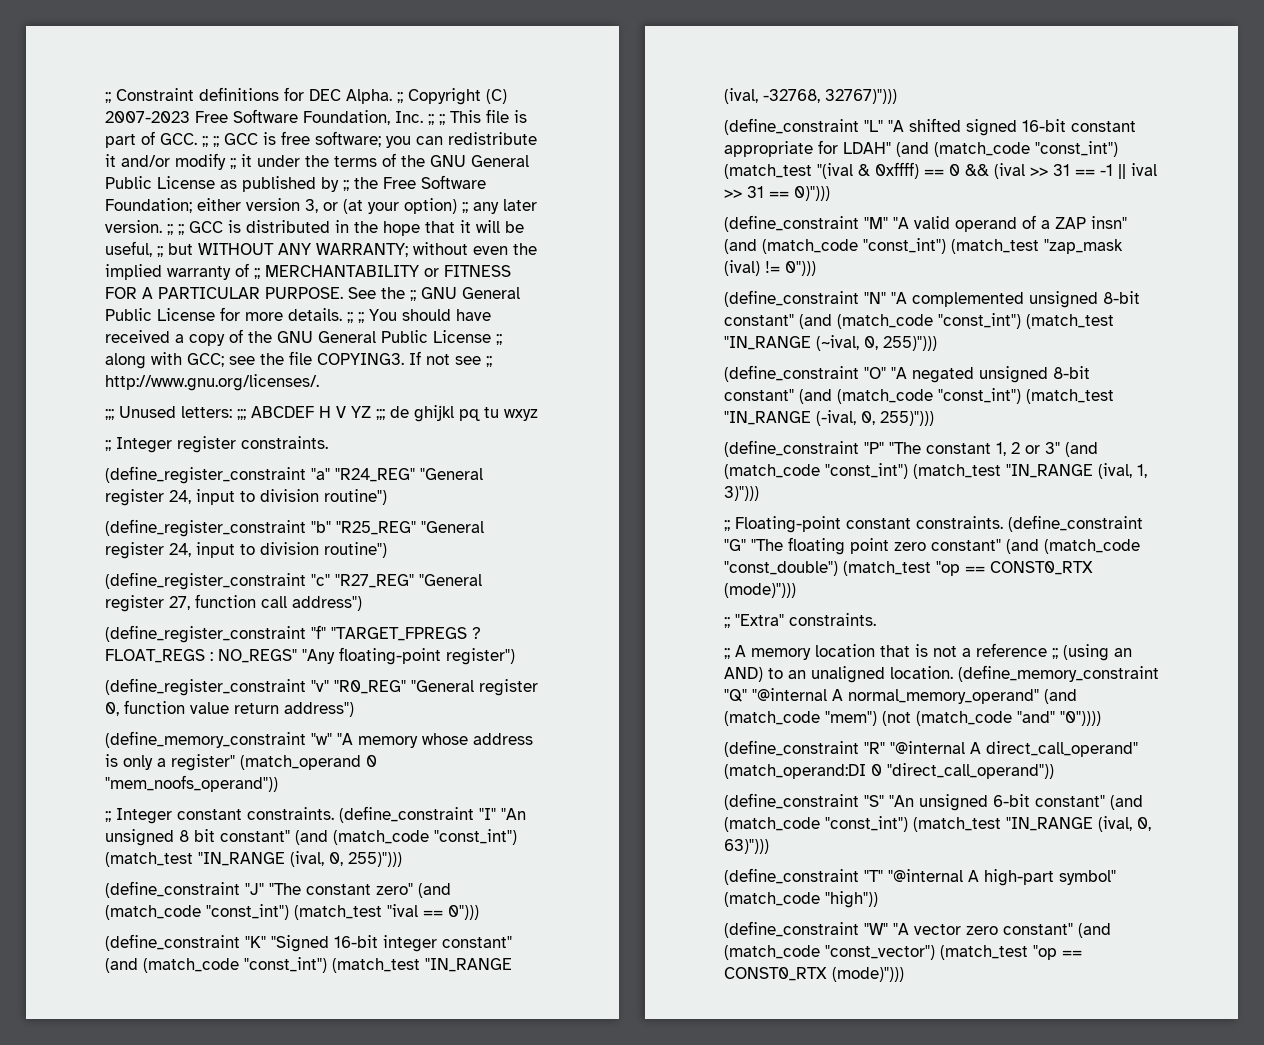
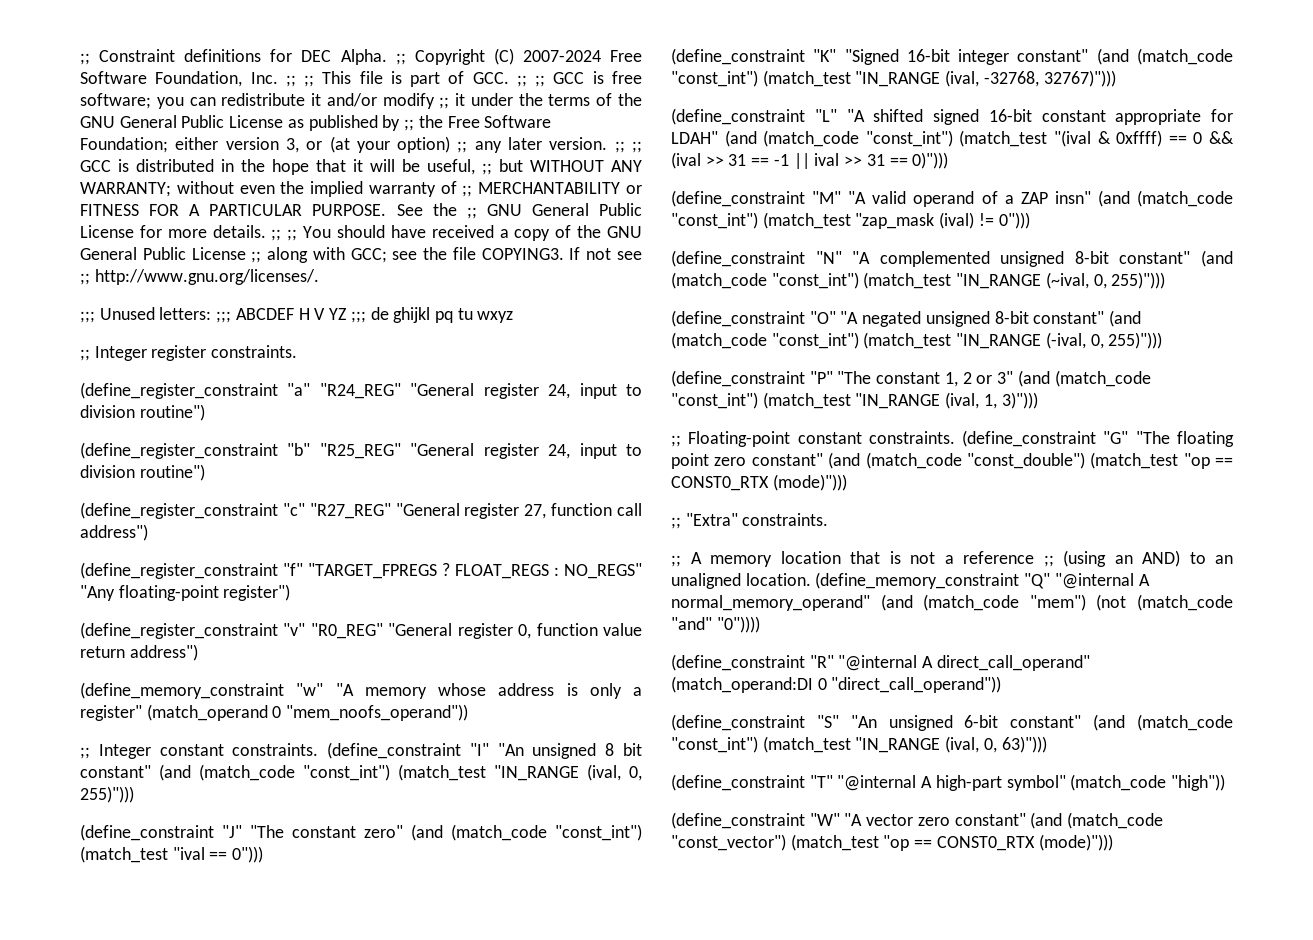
[105,111,190,123] 2007-2023 -> [522,50,601,62] 2007-2024

